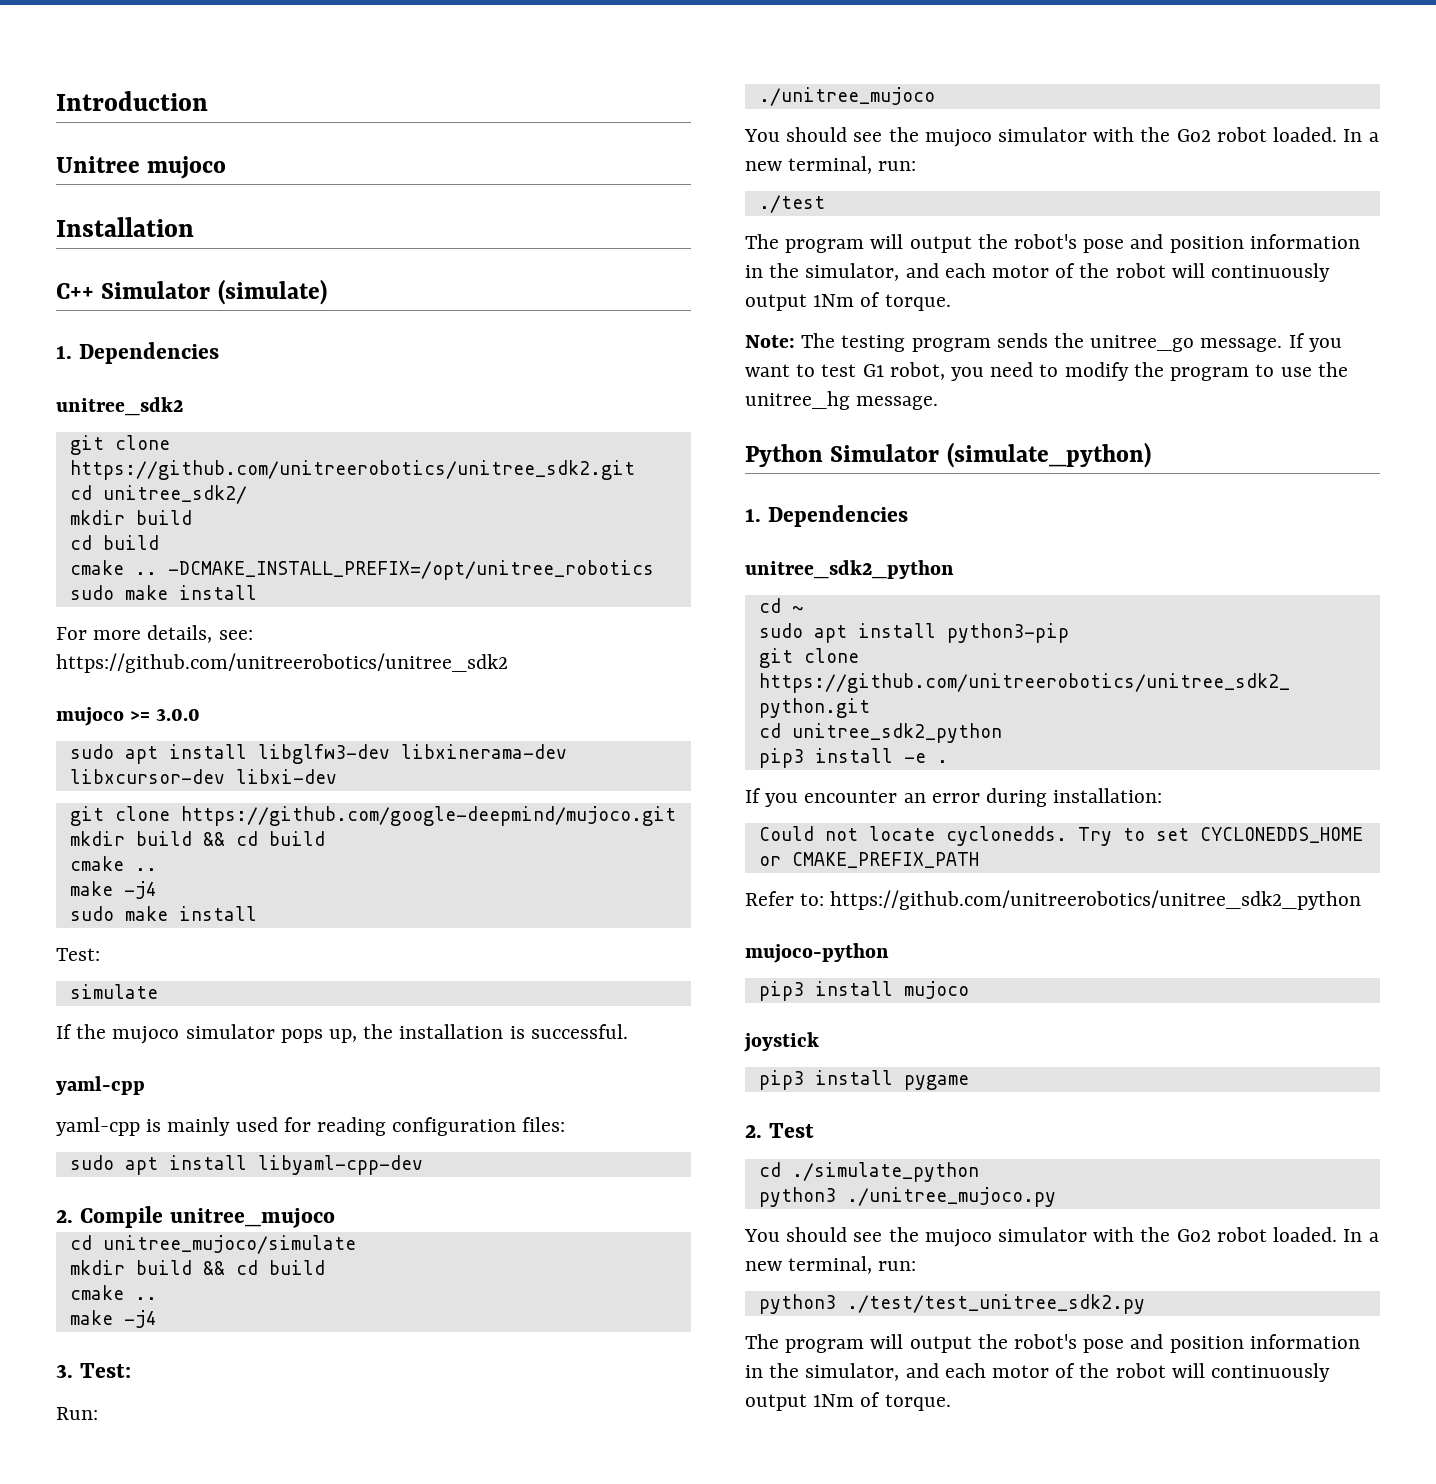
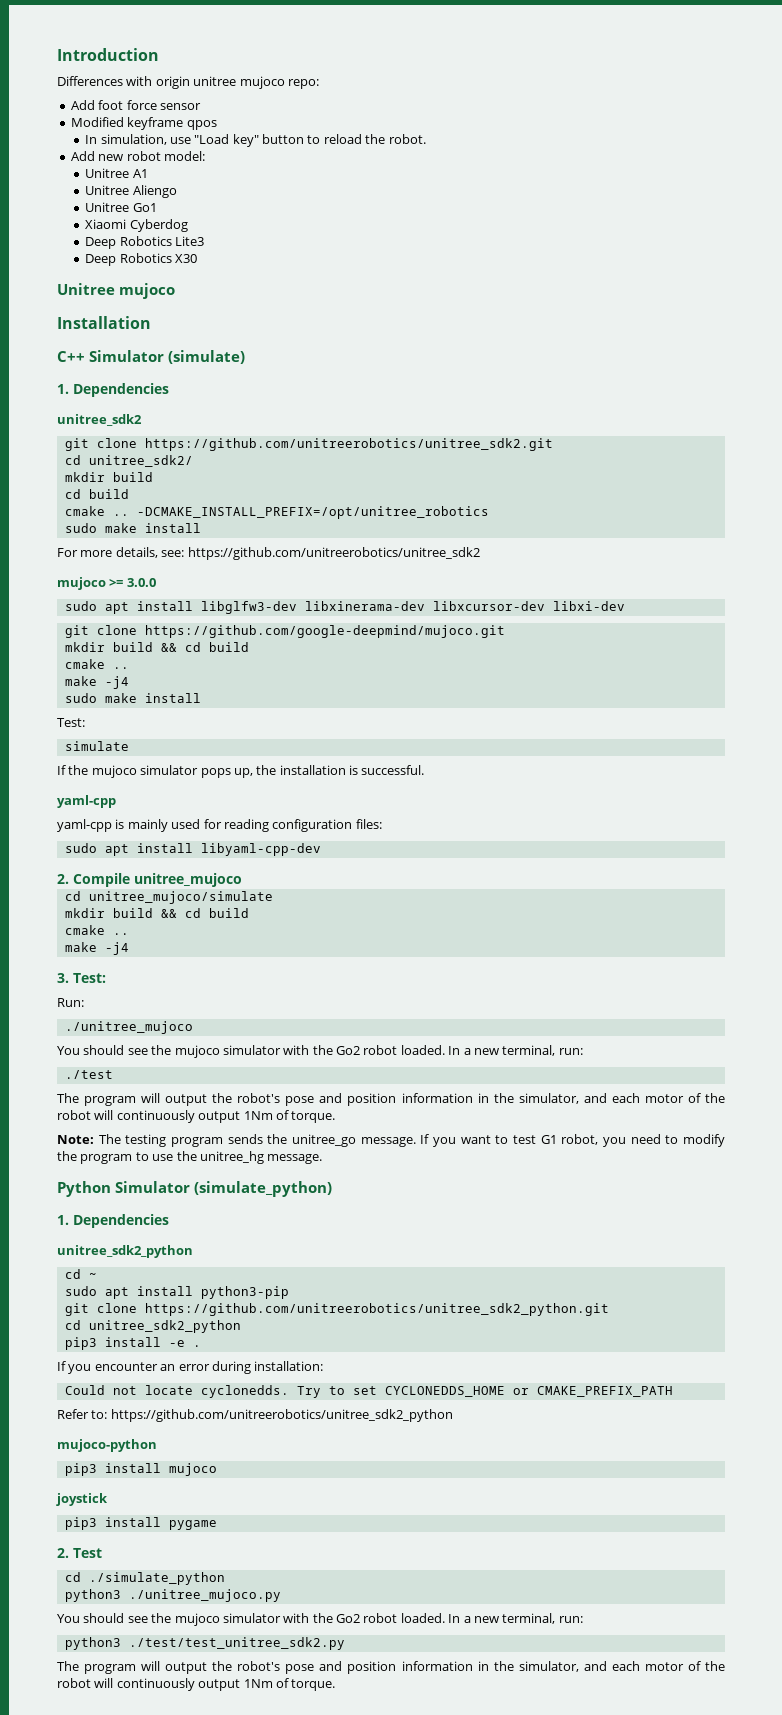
(208, 101) none -> [57,76,319,89] [70,100,201,110] [70,117,217,130] [85,134,426,147] [70,151,205,161] [85,168,148,178] [85,185,177,198] [85,202,157,212] [85,219,188,232] [85,236,204,249] [85,253,197,266] // Differences with origin unitree mujoco repo: // Add foot force sensor // Modified keyframe qpos // In simulation, use "Load key" button to reload the robot. // Add new robot model: // Unitree A1 // Unitree Aliengo // Unitree Go1 // Xiaomi Cyberdog // Deep Robotics Lite3 // Deep Robotics X30

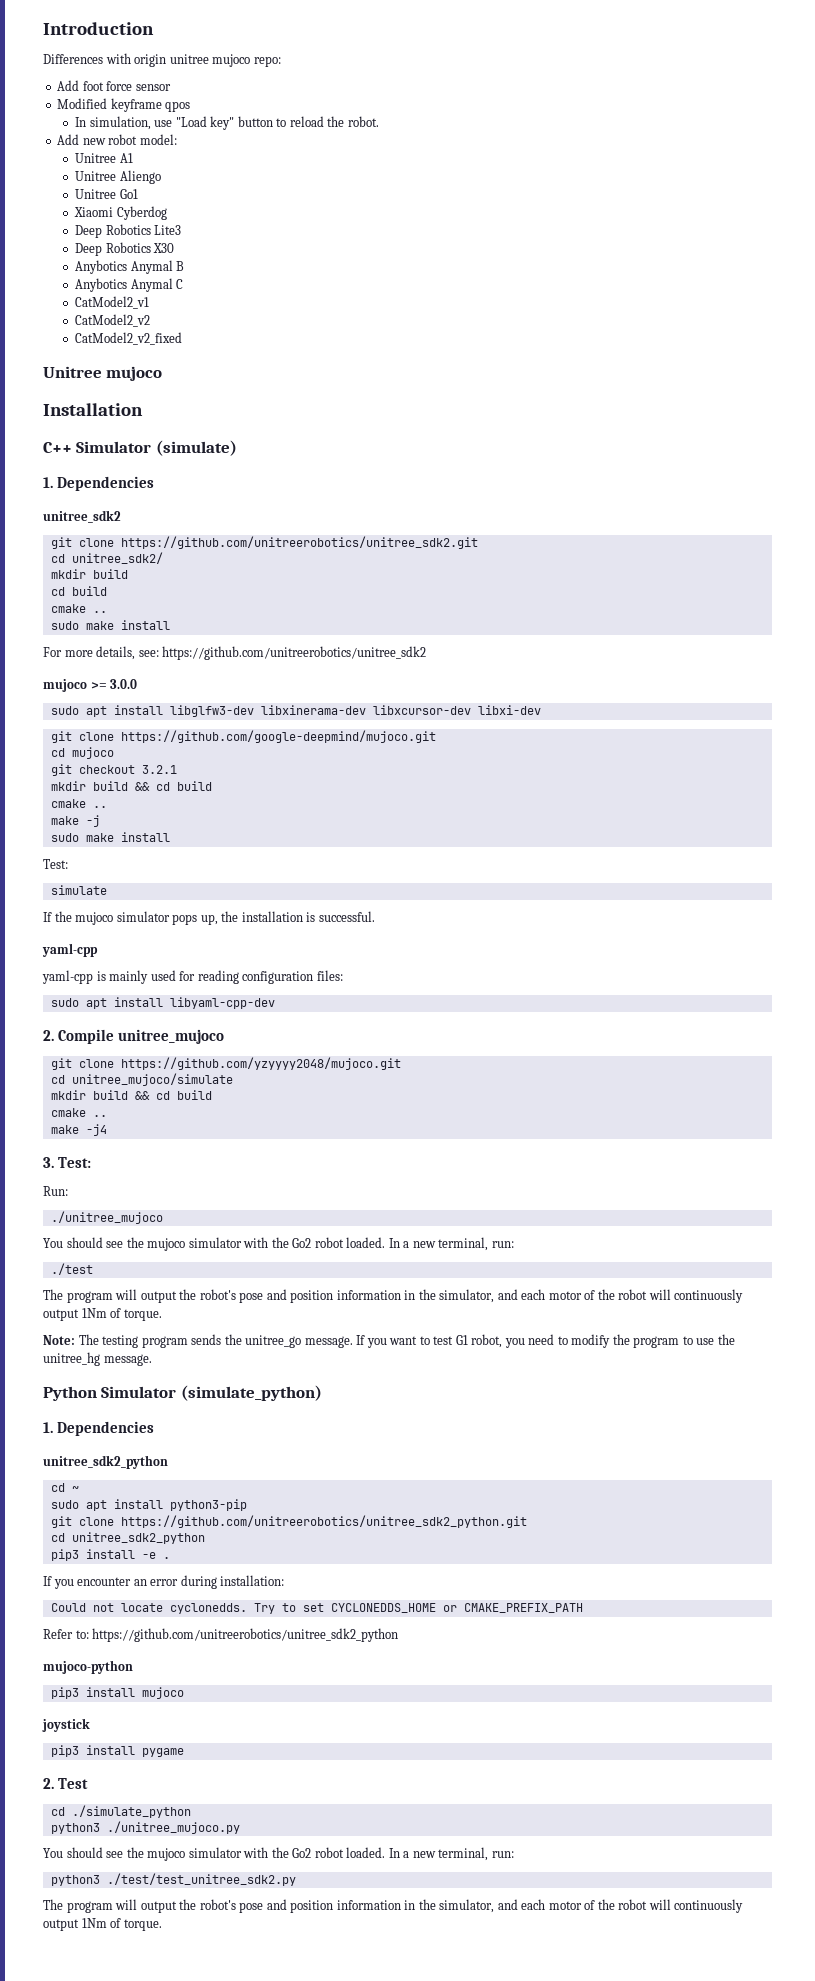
(197, 258) none -> [75,260,185,274] [75,278,184,292] [75,296,150,309] [75,314,151,327] [75,332,183,345] // Anybotics Anymal B // Anybotics Anymal C // CatModel2_v1 // CatModel2_v2 // CatModel2_v2_fixed
[136,506,489,519] -DCMAKE_INSTALL_PREFIX=/opt/unitree_robotics -> (107, 612) none
[64,642,249,652] [64,659,129,669] [64,676,129,689] // mkdir build && cd build // cmake .. // make -j4 -> [50,747,114,759] [50,764,177,776] [50,781,212,791] [50,799,107,808] [50,815,100,827] // cd mujoco // git checkout 3.2.1 // mkdir build && cd build // cmake .. // make -j
(242, 880) none -> [50,1057,401,1070] // git clone https://github.com/yzyyyy2048/mujoco.git

